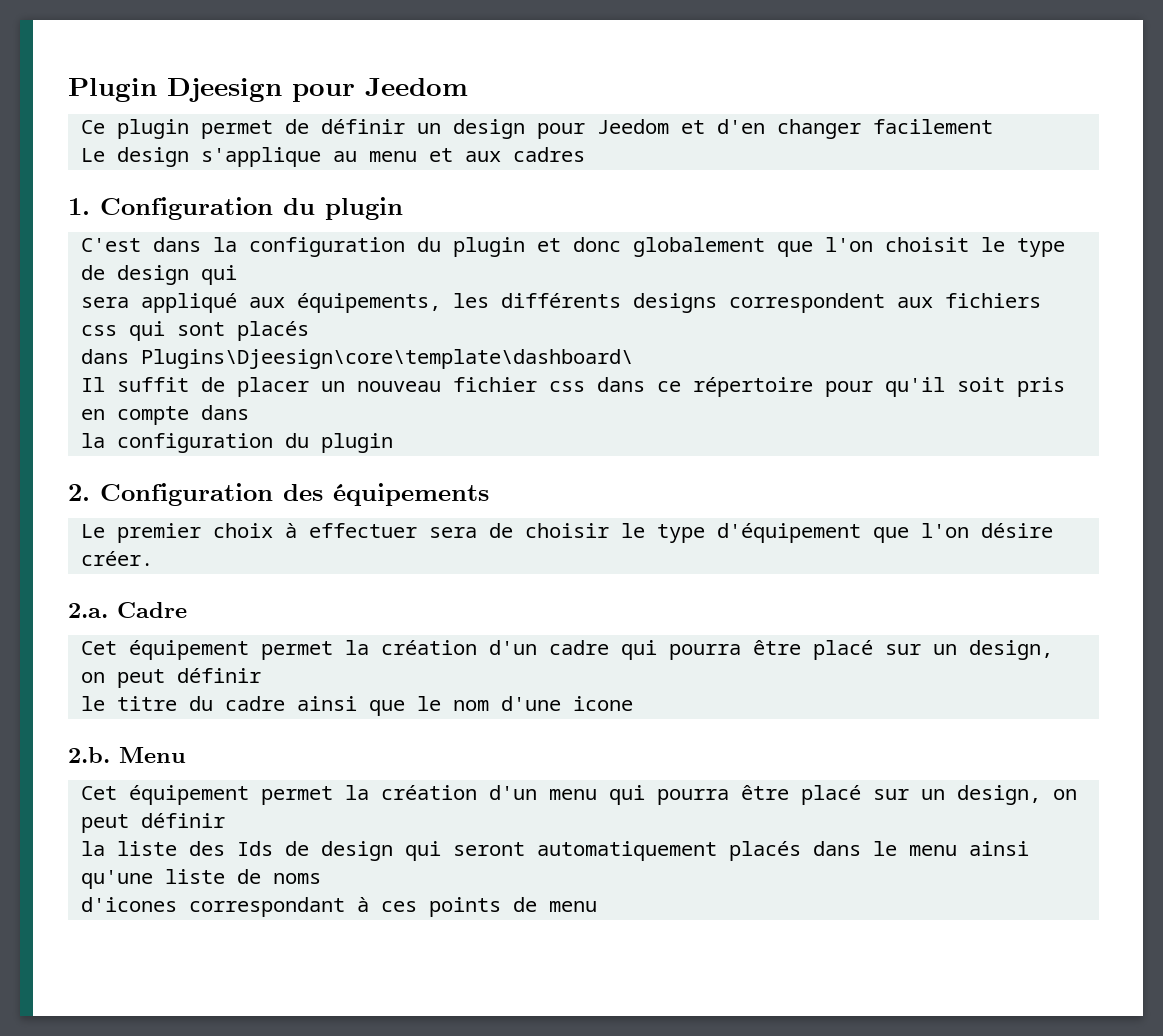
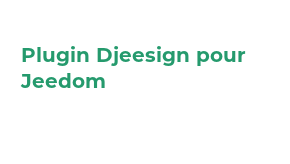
[80,119,993,139] [80,147,585,167] [68,197,403,220] [80,237,1065,257] [80,265,237,285] [80,293,1041,313] [80,321,309,341] [80,349,633,369] [80,377,1065,397] [80,405,249,425] [80,433,393,453] [68,483,489,506] [80,523,1053,543] [80,551,153,566] [68,602,187,618] [80,640,1053,660] [80,668,261,688] [80,696,633,716] [68,747,186,763] [80,785,1077,805] [80,813,225,833] [80,841,1029,861] [80,869,321,889] [80,897,597,917] // Ce plugin permet de définir un design pour Jeedom et d'en changer facilement // Le design s'applique au menu et aux cadres // 1. Configuration du plugin // C'est dans la configuration du plugin et donc globalement que l'on choisit le type de design qui // sera appliqué aux équipements, les différents designs correspondent aux fichiers css qui sont placés // dans Plugins\Djeesign\core\template\dashboard\ // Il suffit de placer un nouveau fichier css dans ce répertoire pour qu'il soit pris en compte dans // la configuration du plugin // 2. Configuration des équipements // Le premier choix à effectuer sera de choisir le type d'équipement que l'on désire créer. // 2.a. Cadre // Cet équipement permet la création d'un cadre qui pourra être placé sur un design, on peut définir // le titre du cadre ainsi que le nom d'une icone // 2.b. Menu // Cet équipement permet la création d'un menu qui pourra être placé sur un design, on peut définir // la liste des Ids de design qui seront automatiquement placés dans le menu ainsi qu'une liste de noms // d'icones correspondant à ces points de menu -> (106, 80) none

